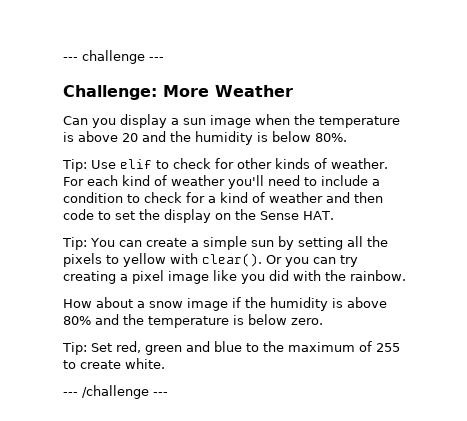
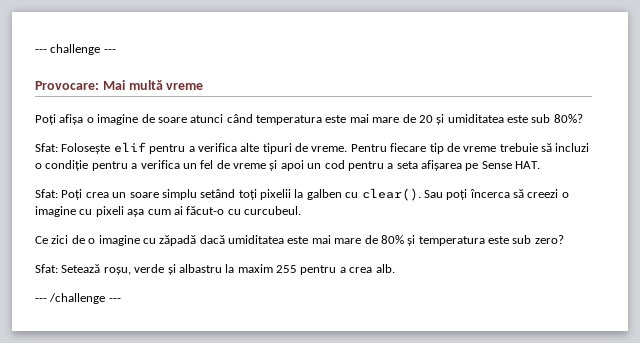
[63,85,293,100] [63,114,400,128] [63,131,347,145] [62,158,388,172] [63,175,380,189] [63,192,383,203] [63,209,334,223] [62,236,388,250] [63,253,358,267] [63,270,406,284] [63,297,387,311] [63,314,323,328] [62,341,400,355] [63,358,165,369] Challenge: More Weather // Can you display a sun image when the temperature is above 20 and the humidity is below 80%. // Tip: Use elif to check for other kinds of weather. For each kind of weather you'll need to include a condition to check for a kind of weather and then code to set the display on the Sense HAT. // Tip: You can create a simple sun by setting all the pixels to yellow with clear(). Or you can try creating a pixel image like you did with the rainbow. // How about a snow image if the humidity is above 80% and the temperature is below zero. // Tip: Set red, green and blue to the maximum of 255 to create white. -> [35,80,204,90] [35,114,583,125] [35,142,590,154] [35,160,541,171] [35,188,569,201] [35,206,301,217] [35,235,564,246] [35,264,395,275] Provocare: Mai multă vreme // Poți afișa o imagine de soare atunci când temperatura este mai mare de 20 și umiditatea este sub 80%? // Sfat: Folosește elif pentru a verifica alte tipuri de vreme. Pentru fiecare tip de vreme trebuie să incluzi o condiție pentru a verifica un fel de vreme și apoi un cod pentru a seta afișarea pe Sense HAT. // Sfat: Poți crea un soare simplu setând toți pixelii la galben cu clear(). Sau poți încerca să creezi o imagine cu pixeli așa cum ai făcut-o cu curcubeul. // Ce zici de o imagine cu zăpadă dacă umiditatea este mai mare de 80% și temperatura este sub zero? // Sfat: Setează roșu, verde și albastru la maxim 255 pentru a crea alb.

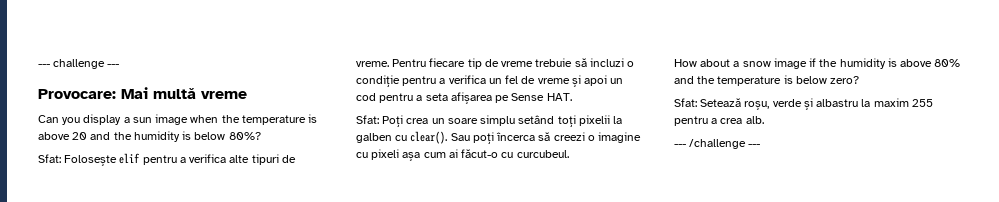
[35,114,551,125] Poți afișa o imagine de soare atunci când temperatura este mai mare de 20 și umiditatea este sub -> [38,114,318,125] [38,131,226,142] Can you display a sun image when the temperature is above 20 and the humidity is below
[35,235,532,246] Ce zici de o imagine cu zăpadă dacă umiditatea este mai mare de 80% și temperatura este sub -> [674,58,961,69] [674,75,827,86] How about a snow image if the humidity is above 80% and the temperature is below

